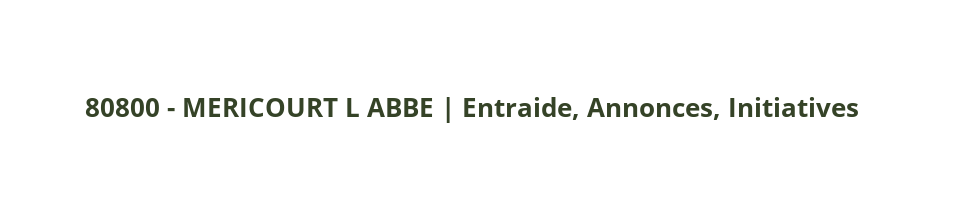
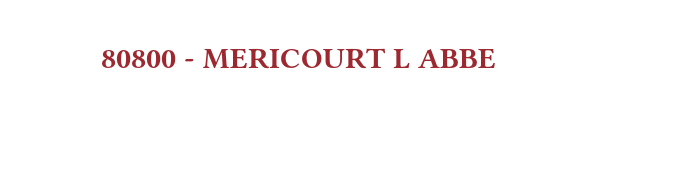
[440,97,859,123] | Entraide, Annonces, Initiatives -> (496, 58) none

